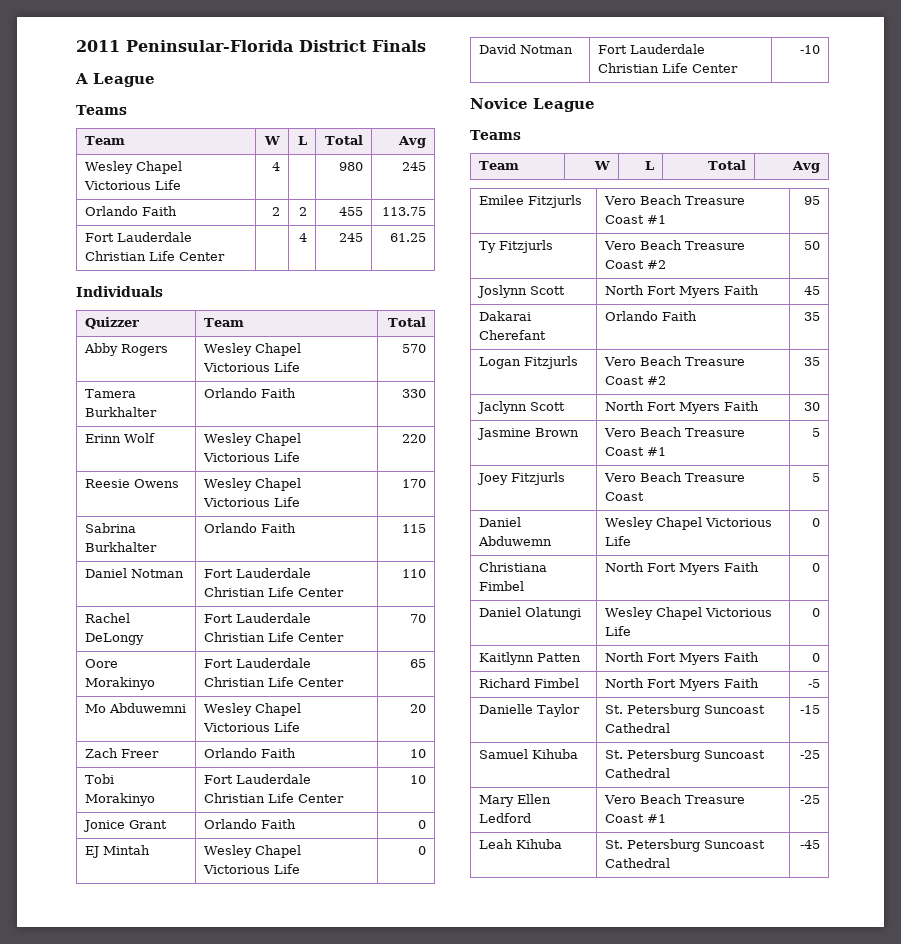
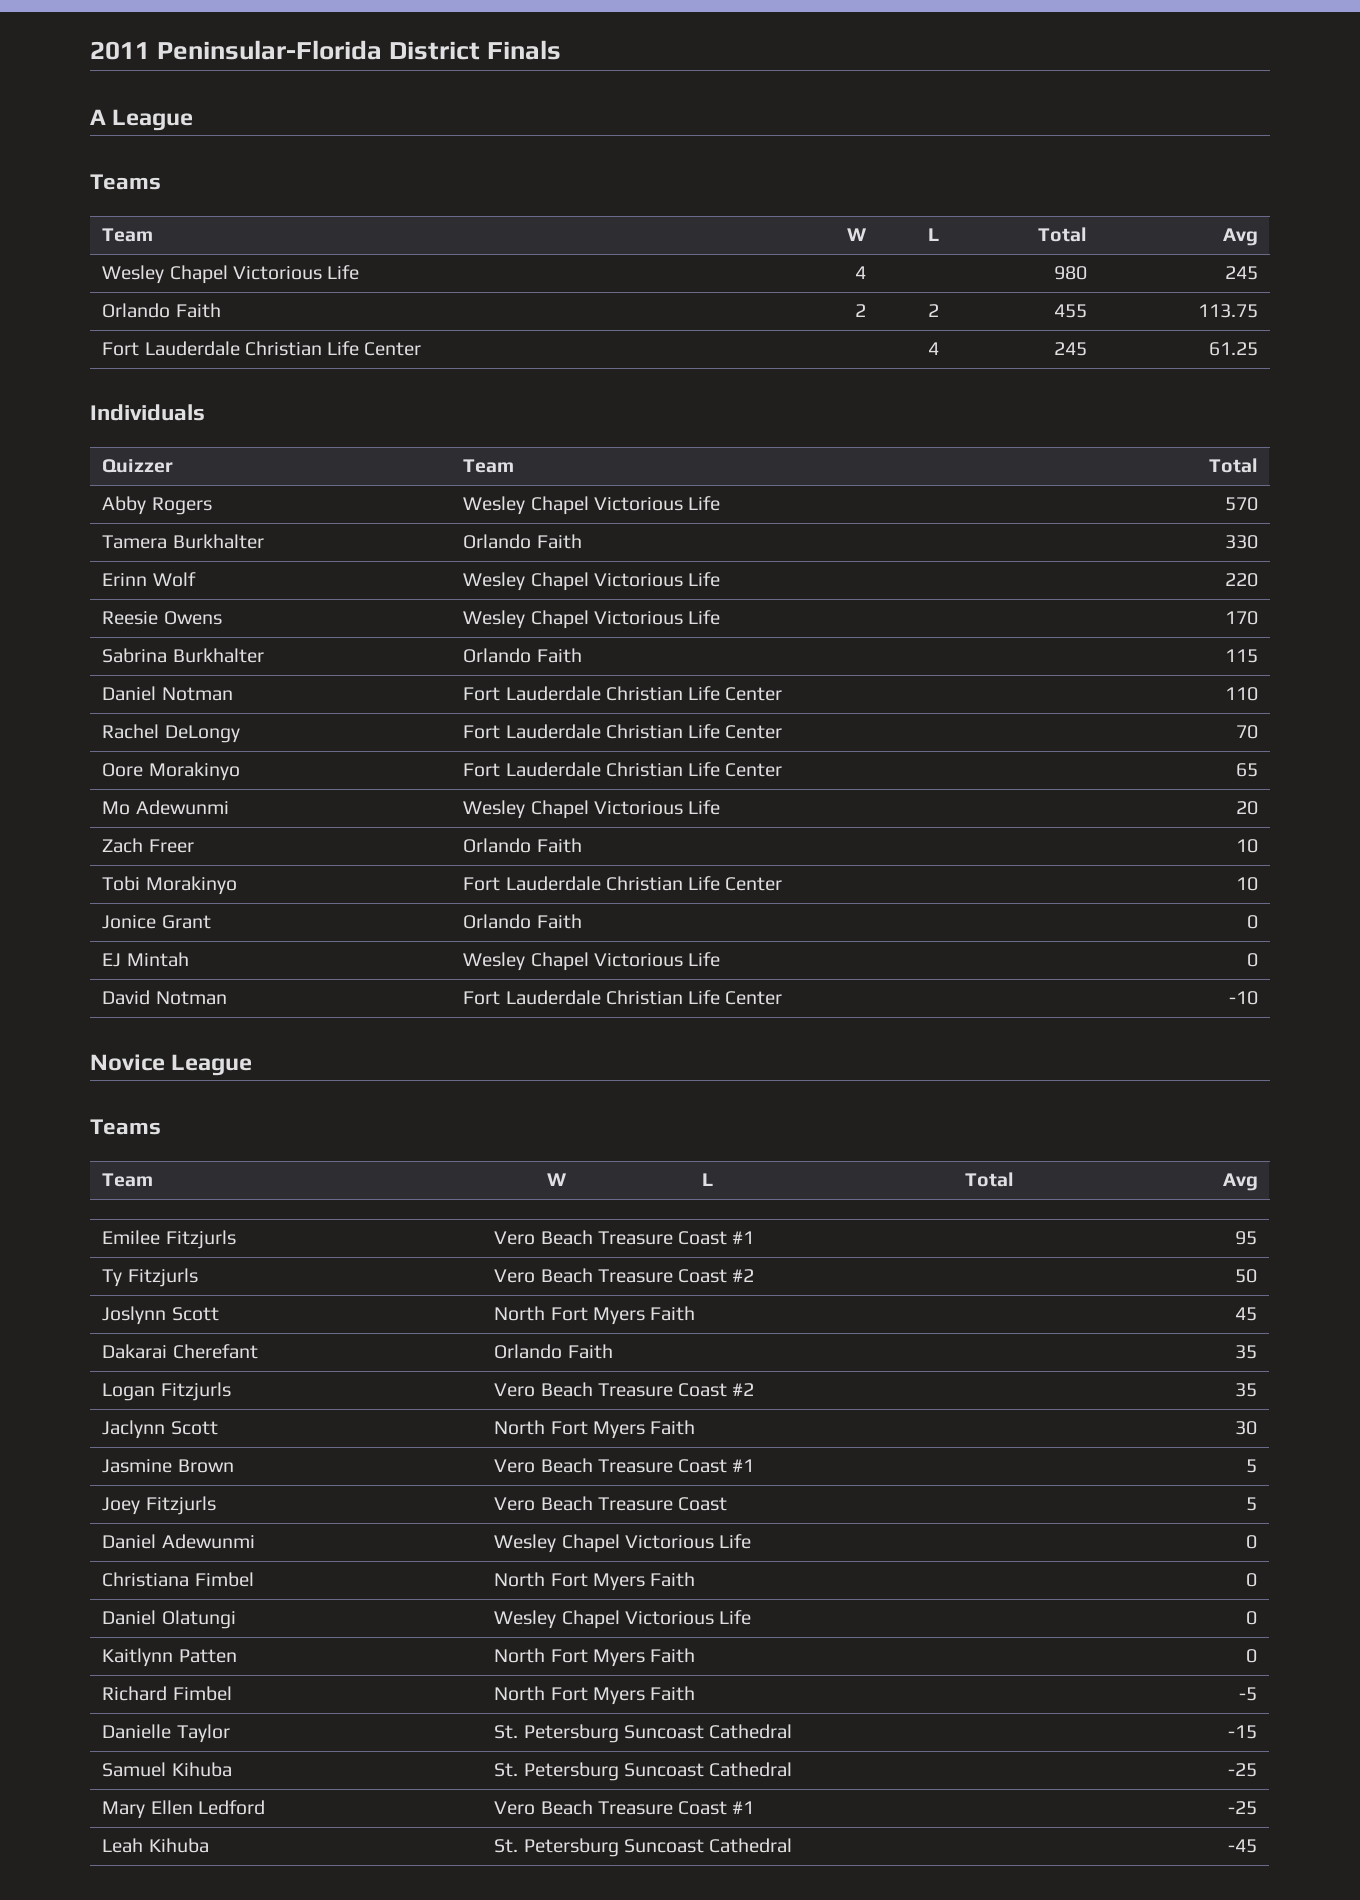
[108,703,186,713] Abduwemni -> [135,800,229,815] Adewunmi
[477,536,552,546] Abduwemn -> [161,1534,255,1549] Adewunmi

